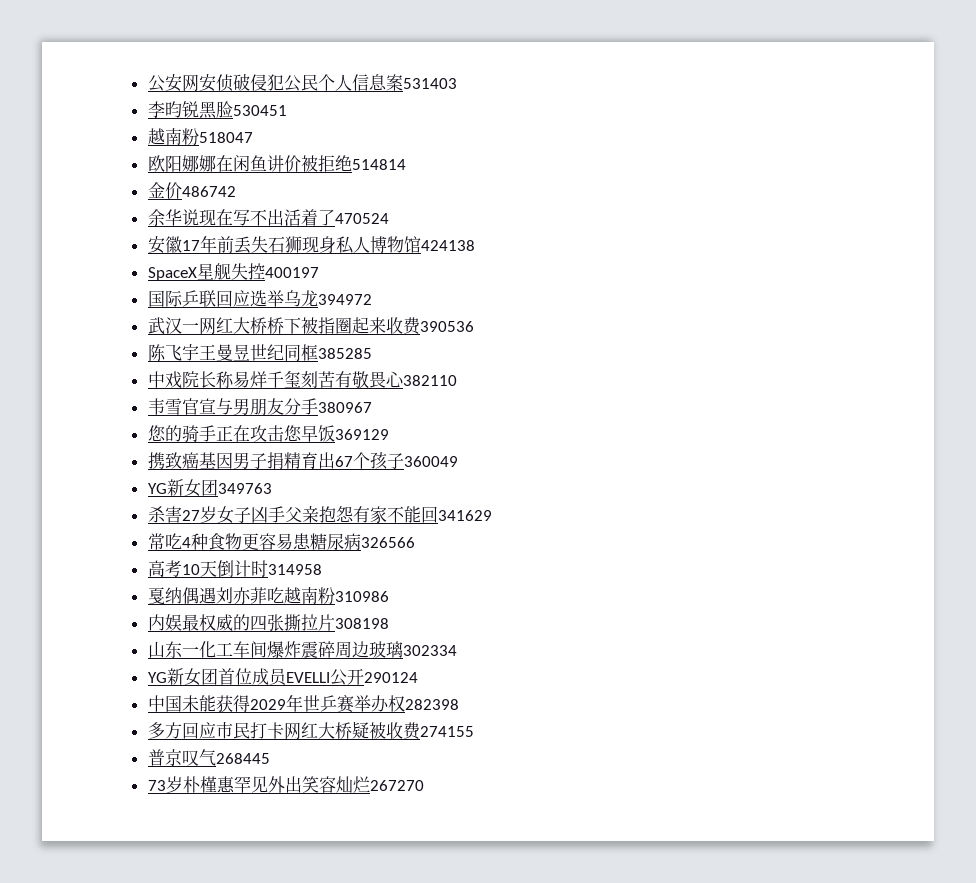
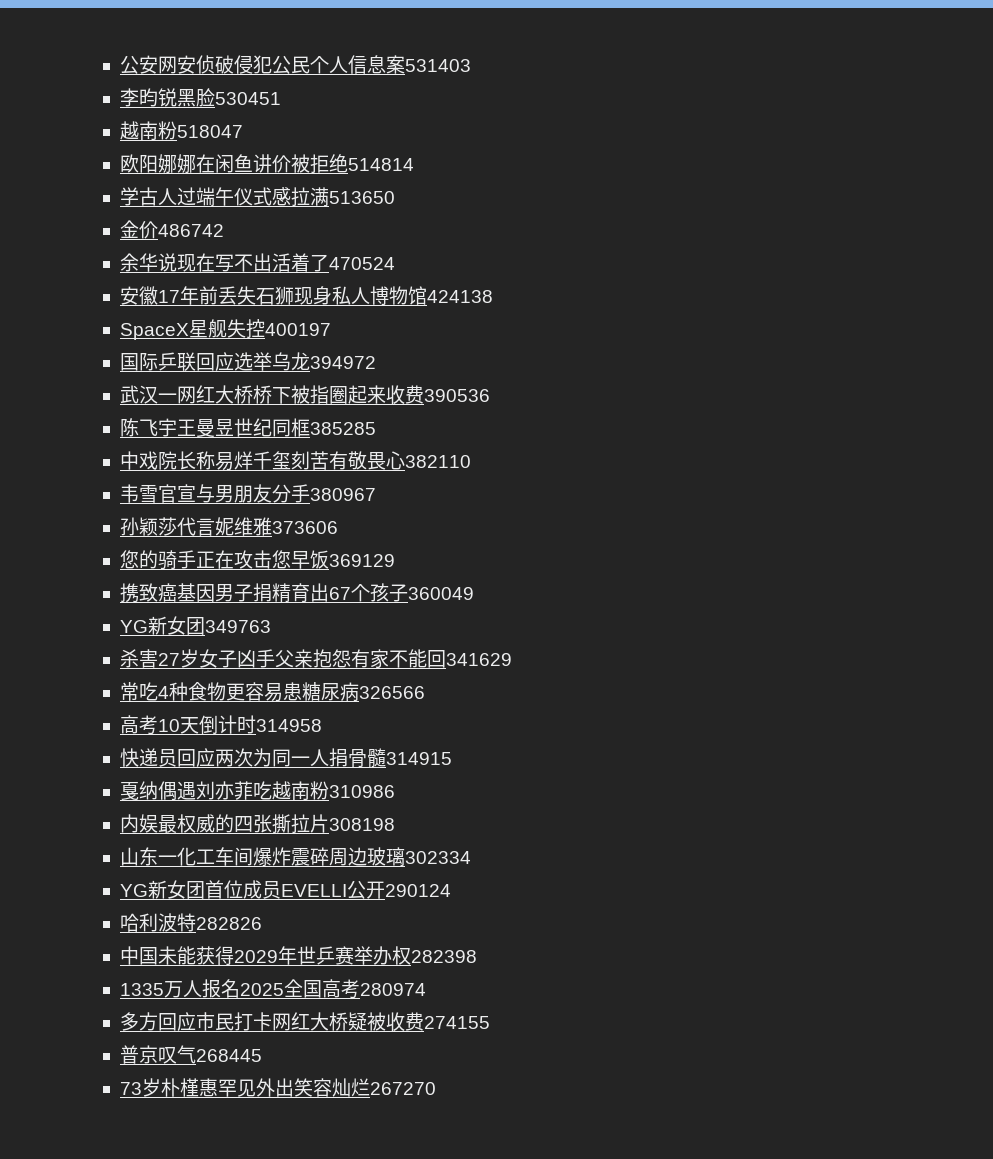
(406, 164) none -> [119,187,395,207] // 学古人过端午仪式感拉满513650
(372, 407) none -> [119,517,338,536] // 孙颖莎代言妮维雅373606
(322, 569) none -> [119,748,452,767] // 快递员回应两次为同一人捐骨髓314915
(418, 677) none -> [119,913,262,932] // 哈利波特282826
(459, 704) none -> [119,979,426,999] // 1335万人报名2025全国高考280974

